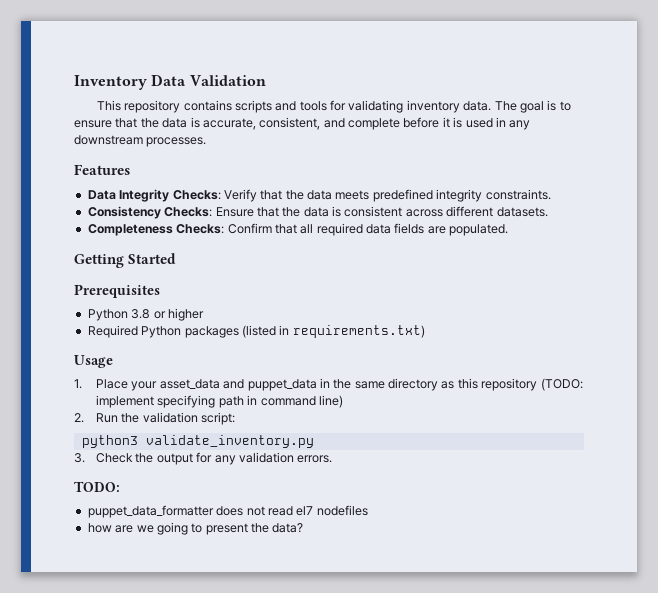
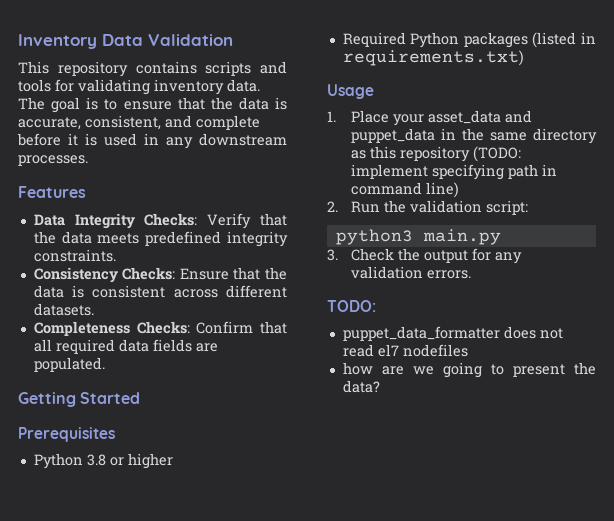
[145,435,314,448] validate_inventory.py -> [422,229,501,245] main.py

